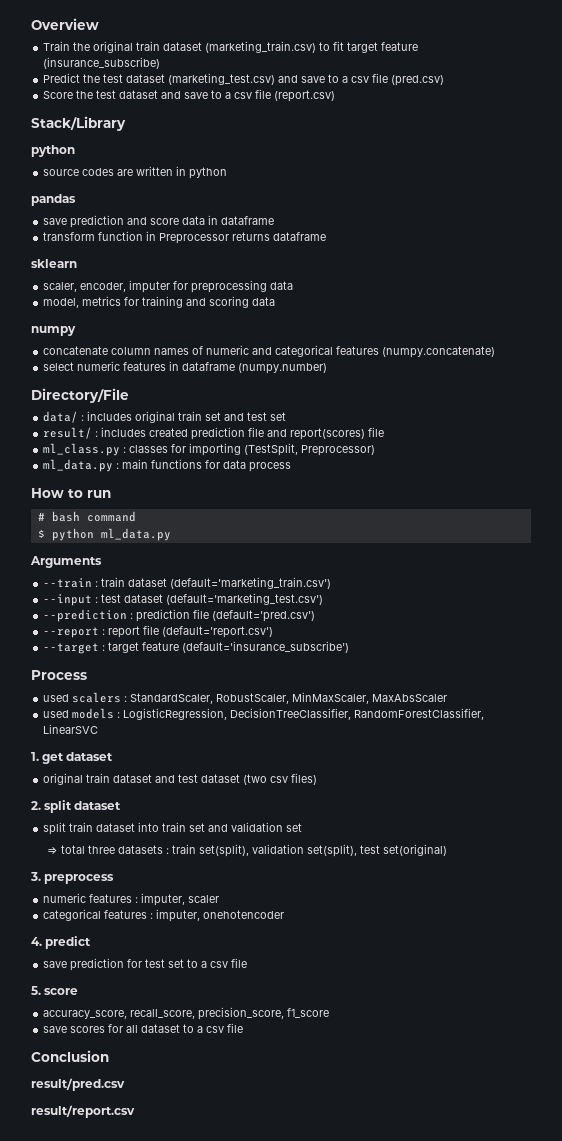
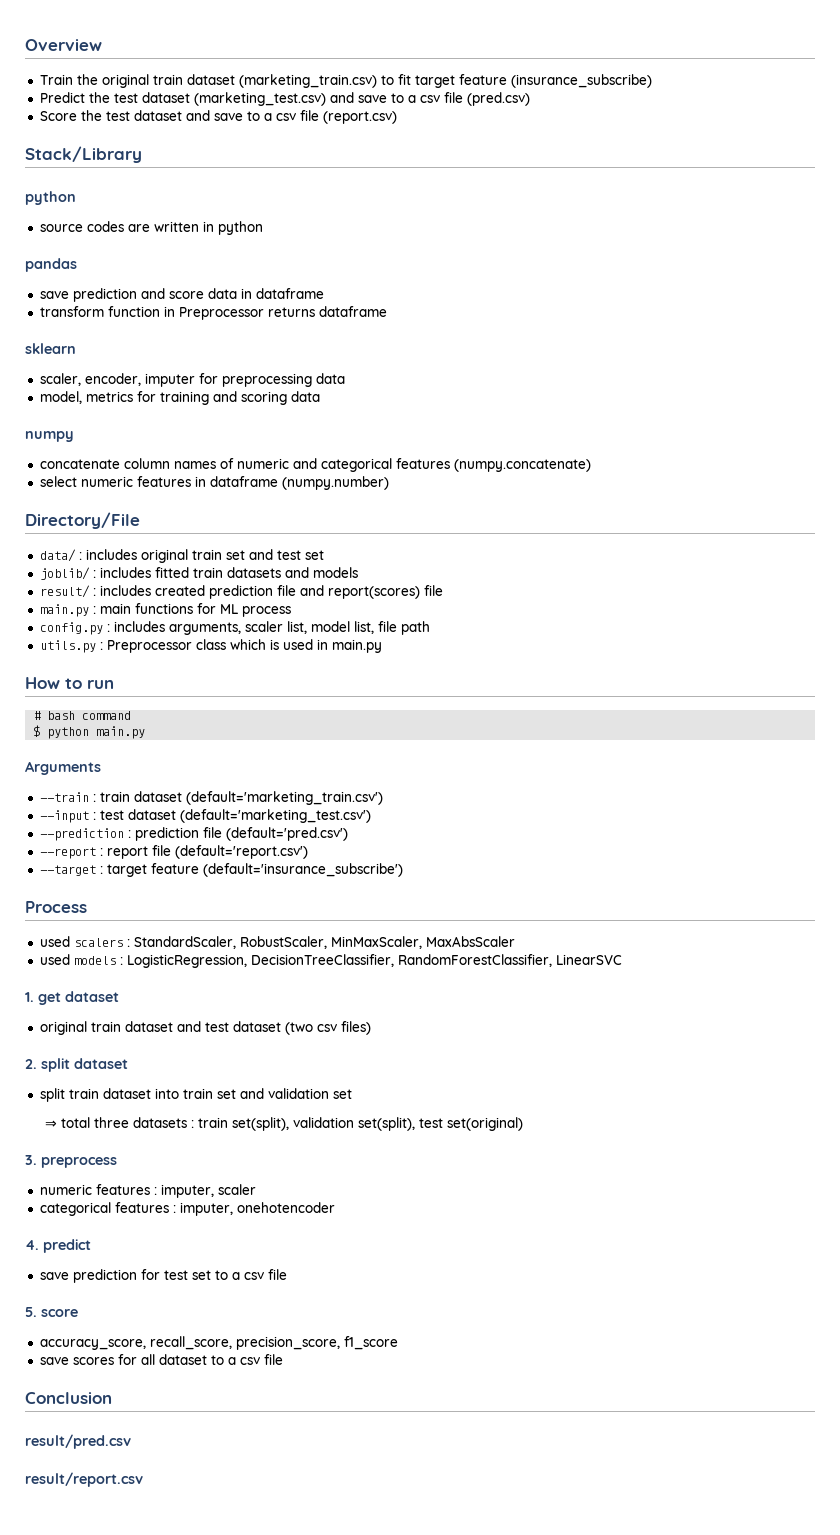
(287, 416) none -> [39,567,358,580] // joblib/ : includes fitted train datasets and models
[43,443,376,456] [43,459,114,472] ml_class.py : classes for importing (TestSplit, Preprocessor) // ml_data.py -> [39,604,89,617] main.py
[223,460,247,469] data -> [219,604,238,614] ML
(292, 467) none -> [39,621,430,635] [39,639,382,653] // config.py : includes arguments, scaler list, model list, file path // utils.py : Preprocessor class which is used in main.py
[100,528,171,541] ml_data.py -> [96,726,146,739] main.py

